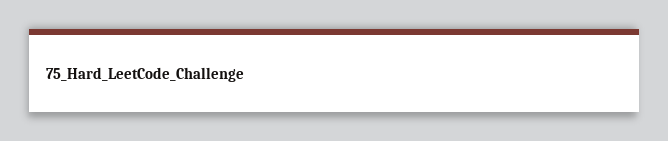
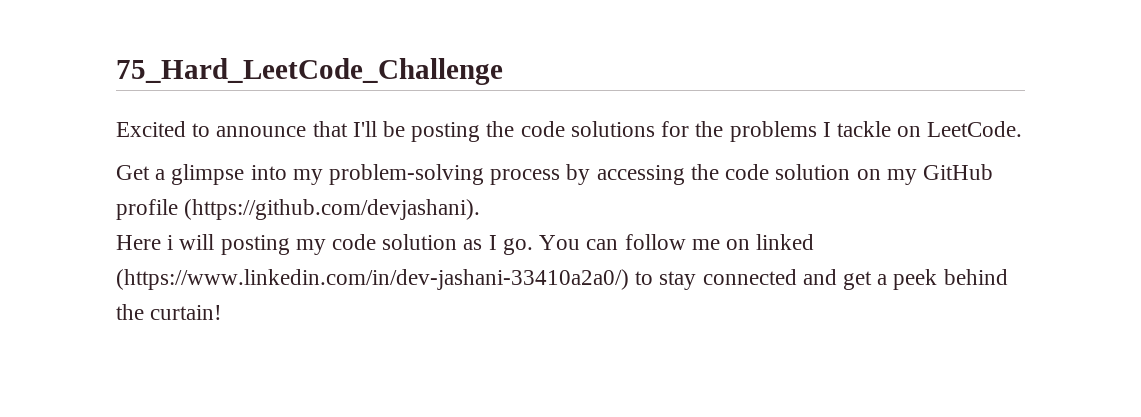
(244, 74) none -> [116,121,1023,142] [116,164,993,185] [116,199,481,220] [116,234,815,255] [116,269,1008,290] [116,304,223,320] // Excited to announce that I'll be posting the code solutions for the problems I tackle on LeetCode. // Get a glimpse into my problem-solving process by accessing the code solution on my GitHub profile (https://github.com/devjashani). // Here i will posting my code solution as I go. You can follow me on linked (https://www.linkedin.com/in/dev-jashani-33410a2a0/) to stay connected and get a peek behind the curtain!

